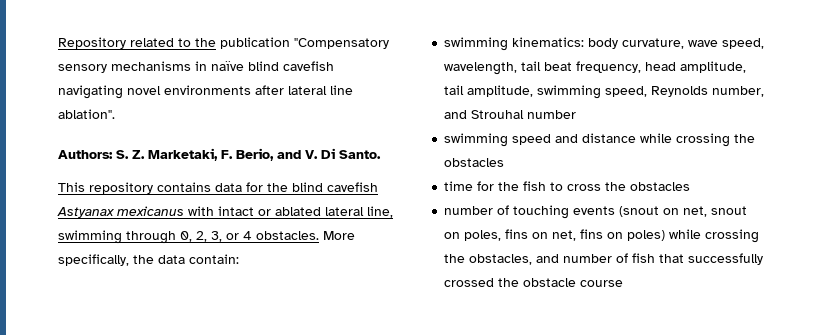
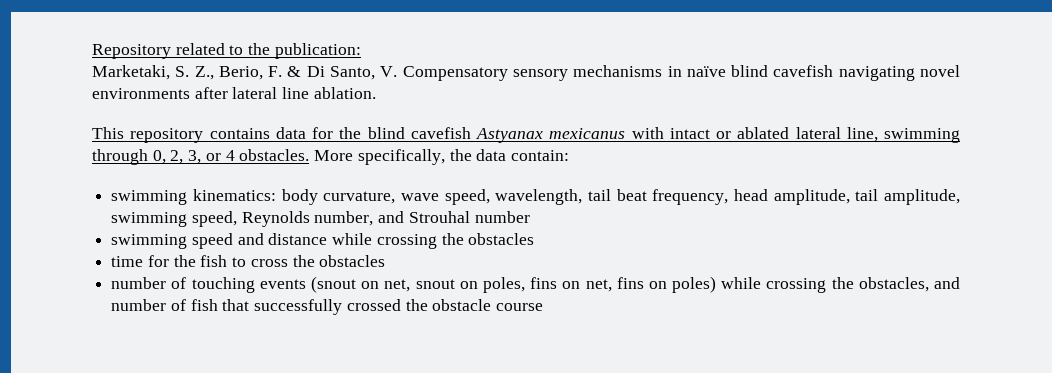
[220,37,389,49] publication "Compensatory -> [274,43,361,59] [92,65,508,81] publication: // Marketaki, S. Z., Berio, F. & Di Santo, V. Compensatory
[58,109,115,119] [58,148,381,161] ablation". // Authors: S. Z. Marketaki, F. Berio, and V. Di Santo. -> [313,87,376,99] ablation.

